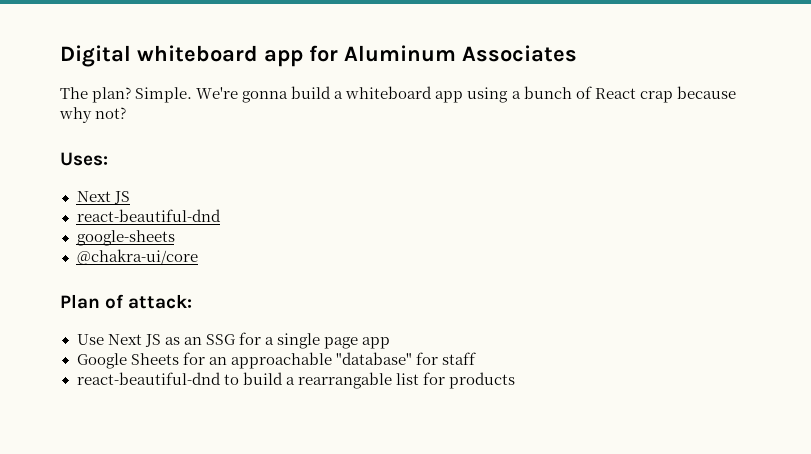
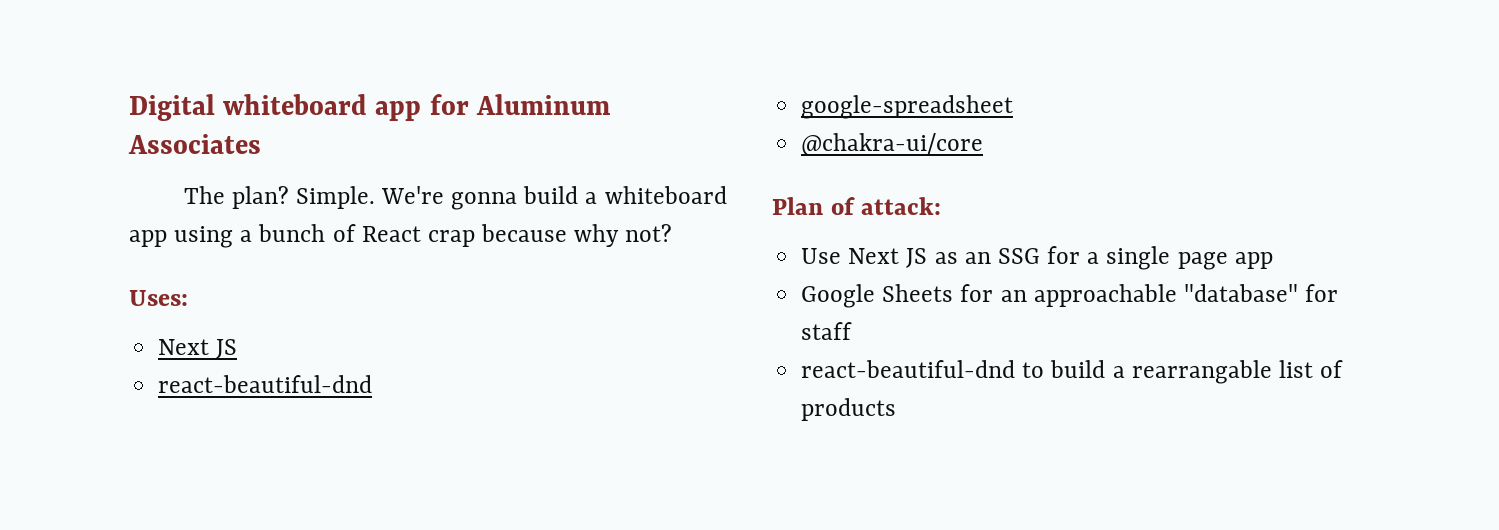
[76,230,175,246] google-sheets -> [801,95,1014,119] google-spreadsheet
[422,372,445,385] for -> [1320,360,1344,378] of

